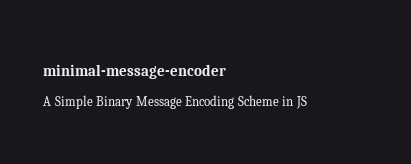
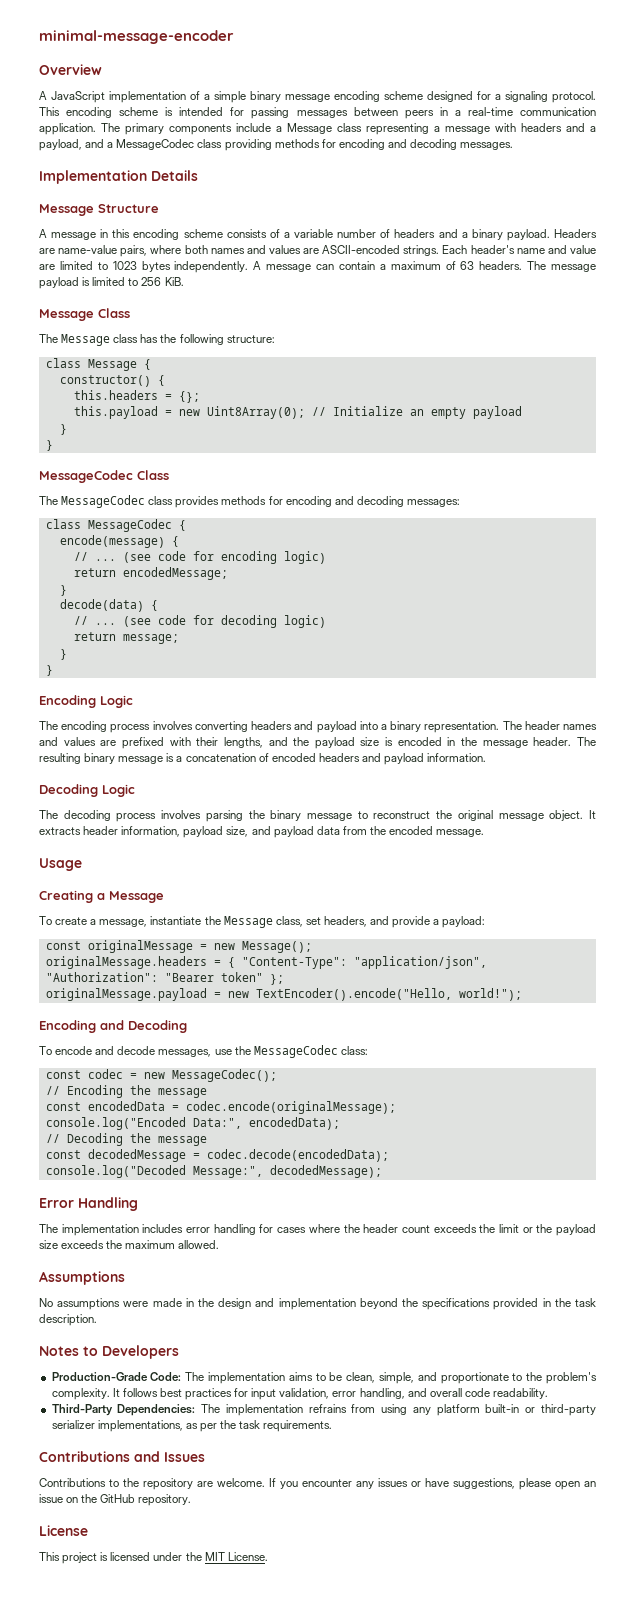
[43,95,307,109] // A Simple Binary Message Encoding Scheme in JS -> [39,64,102,75] [39,91,596,103] [39,107,596,119] [39,123,596,135] [39,139,514,151] [39,170,198,184] [39,204,159,216] [39,229,597,241] [39,245,596,257] [39,261,596,273] [39,277,184,289] [39,308,130,321] [39,334,275,346] [45,358,151,371] [59,375,165,387] [73,390,200,403] [73,406,522,419] [59,424,67,435] [45,440,53,451] [39,470,169,483] [39,495,460,508] [45,519,186,532] [59,535,179,548] [73,551,326,564] [73,567,228,580] [59,585,67,596] [59,599,158,612] [73,615,326,628] [73,632,179,644] [59,649,67,660] [45,665,53,676] [39,695,133,708] [39,721,597,733] [39,737,596,749] [39,753,487,765] [39,784,135,797] [39,810,596,822] [39,826,485,838] [39,858,82,871] [39,890,164,903] [39,916,486,928] [45,940,312,953] [45,956,487,969] [45,972,284,985] [45,988,522,1001] [39,1020,187,1033] [39,1045,368,1058] [45,1069,277,1082] [45,1085,207,1098] [45,1101,396,1114] [45,1117,340,1130] [45,1133,207,1146] [45,1149,389,1162] [45,1165,382,1178] [39,1197,138,1211] [39,1224,596,1236] [39,1240,220,1249] [39,1271,125,1285] [39,1298,596,1310] [39,1314,97,1326] [39,1345,179,1359] [51,1372,598,1384] [51,1388,549,1400] [51,1404,596,1416] [51,1420,333,1432] [39,1451,205,1462] [39,1478,596,1490] [39,1494,192,1506] [39,1525,88,1536] [39,1552,268,1564] // Overview // A JavaScript implementation of a simple binary message encoding scheme designed for a signaling protocol. This encoding scheme is intended for passing messages between peers in a real-time communication application. The primary components include a Message class representing a message with headers and a payload, and a MessageCodec class providing methods for encoding and decoding messages. // Implementation Details // Message Structure // A message in this encoding scheme consists of a variable number of headers and a binary payload. Headers are name-value pairs, where both names and values are ASCII-encoded strings. Each header's name and value are limited to 1023 bytes independently. A message can contain a maximum of 63 headers. The message payload is limited to 256 KiB. // Message Class // The Message class has the following structure: // class Message { // constructor() { // this.headers = {}; // this.payload = new Uint8Array(0); // Initialize an empty payload // } // } // MessageCodec Class // The MessageCodec class provides methods for encoding and decoding messages: // class MessageCodec { // encode(message) { // // ... (see code for encoding logic) // return encodedMessage; // } // decode(data) { // // ... (see code for decoding logic) // return message; // } // } // Encoding Logic // The encoding process involves converting headers and payload into a binary representation. The header names and values are prefixed with their lengths, and the payload size is encoded in the message header. The resulting binary message is a concatenation of encoded headers and payload information. // Decoding Logic // The decoding process involves parsing the binary message to reconstruct the original message object. It extracts header information, payload size, and payload data from the encoded message. // Usage // Creating a Message // To create a message, instantiate the Message class, set headers, and provide a payload: // const originalMessage = new Message(); // originalMessage.headers = { "Content-Type": "application/json", "Authorization": "Bearer token" }; // originalMessage.payload = new TextEncoder().encode("Hello, world!"); // Encoding and Decoding // To encode and decode messages, use the MessageCodec class: // const codec = new MessageCodec(); // // Encoding the message // const encodedData = codec.encode(originalMessage); // console.log("Encoded Data:", encodedData); // // Decoding the message // const decodedMessage = codec.decode(encodedData); // console.log("Decoded Message:", decodedMessage); // Error Handling // The implementation includes error handling for cases where the header count exceeds the limit or the payload size exceeds the maximum allowed. // Assumptions // No assumptions were made in the design and implementation beyond the specifications provided in the task description. // Notes to Developers // Production-Grade Code: The implementation aims to be clean, simple, and proportionate to the problem's complexity. It follows best practices for input validation, error handling, and overall code readability. // Third-Party Dependencies: The implementation refrains from using any platform built-in or third-party serializer implementations, as per the task requirements. // Contributions and Issues // Contributions to the repository are welcome. If you encounter any issues or have suggestions, please open an issue on the GitHub repository. // License // This project is licensed under the MIT License.

